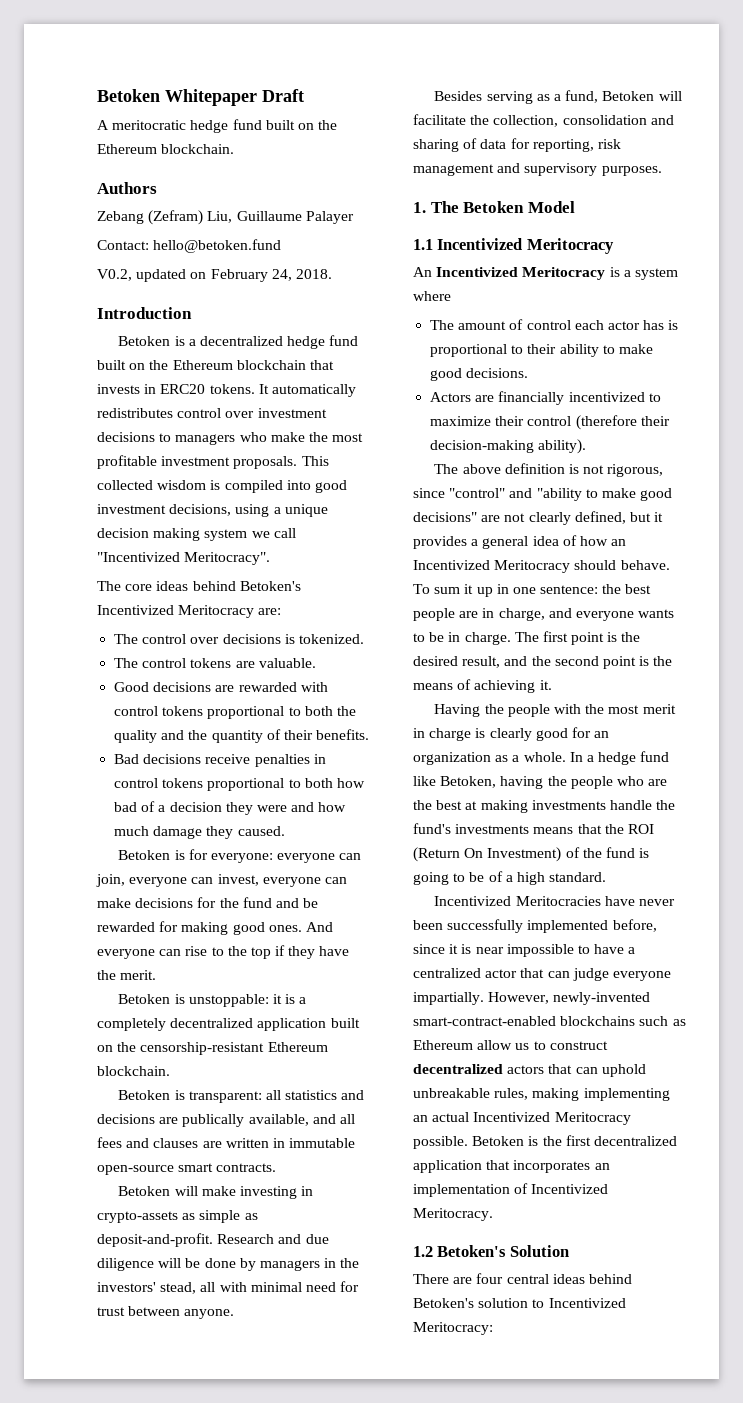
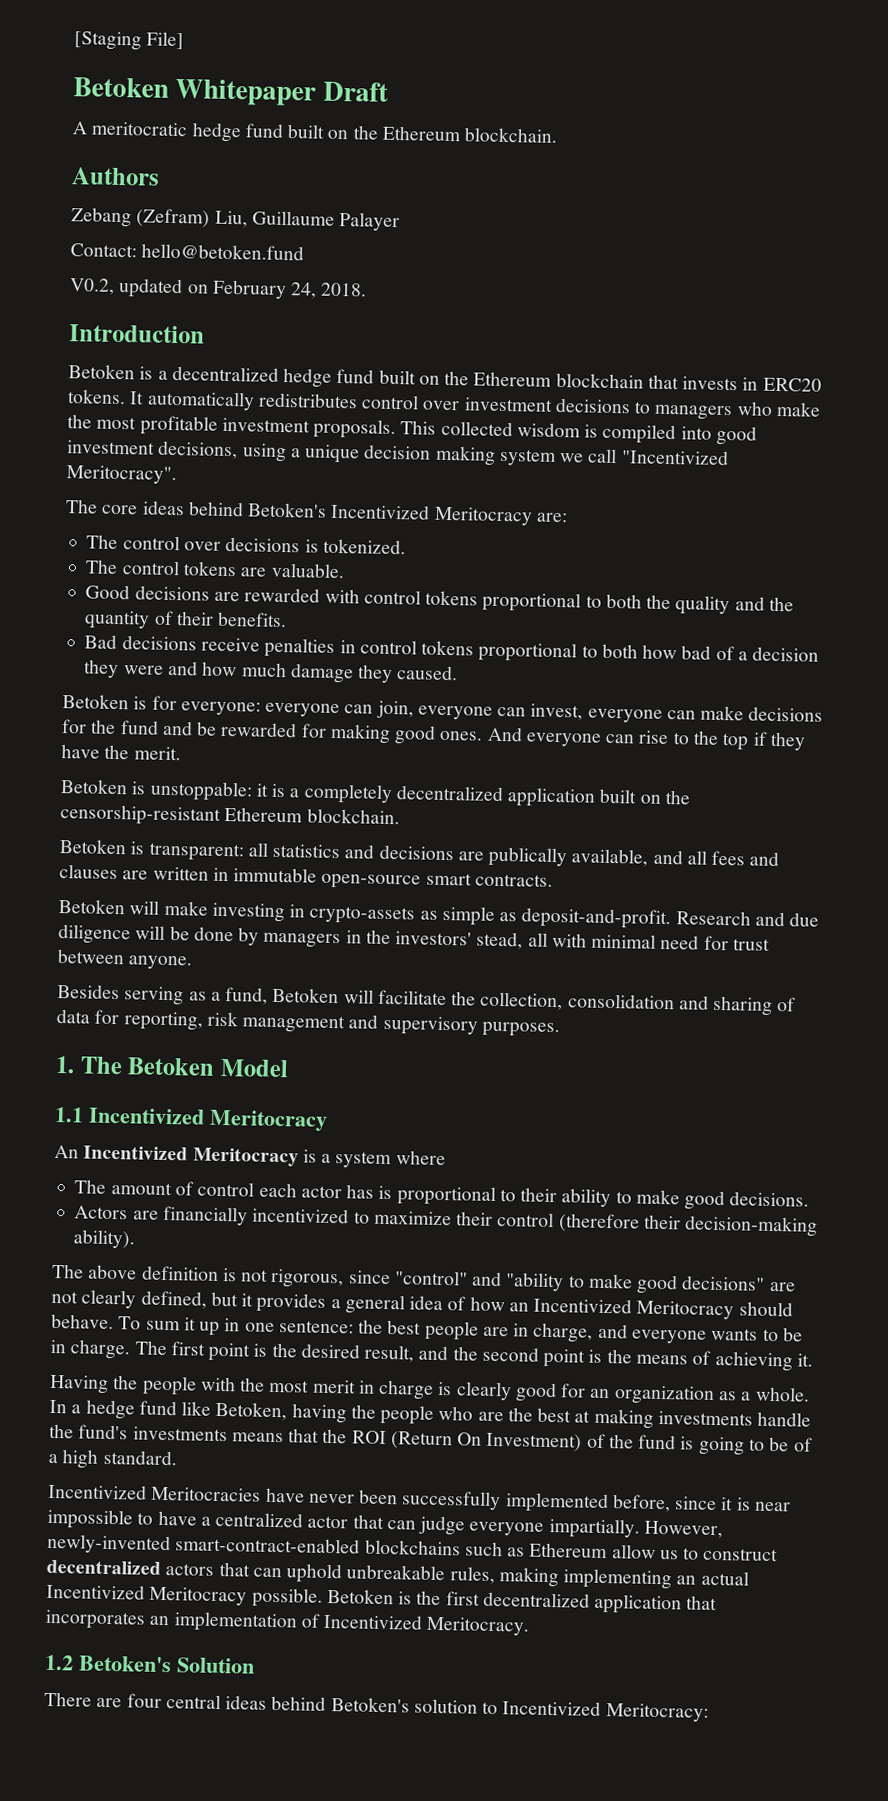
(97, 95) none -> [74,31,185,51] [Staging File] //

